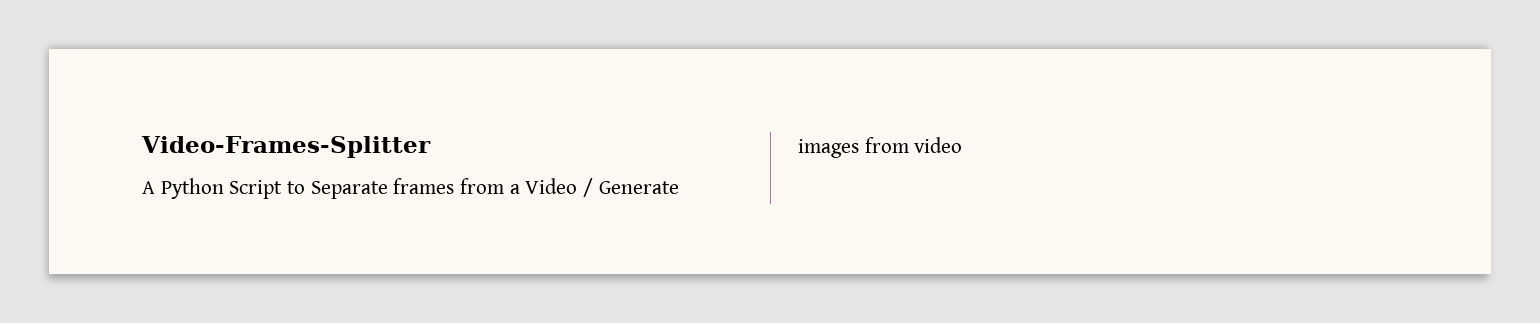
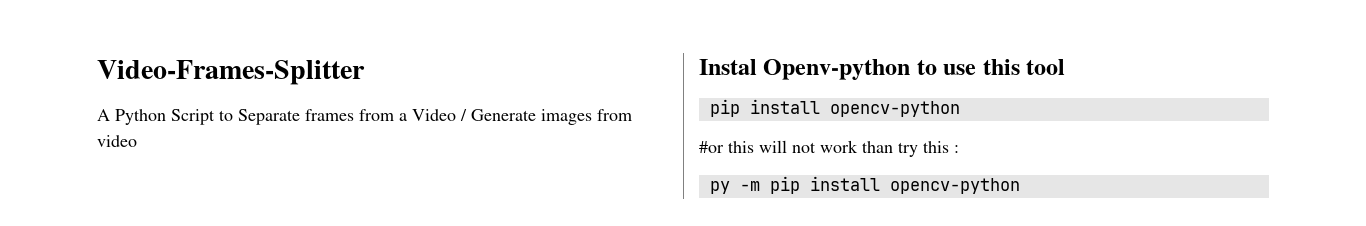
(963, 145) none -> [699,59,1066,80] [709,99,960,117] [699,140,959,157] [709,176,1020,194] // Instal Openv-python to use this tool // pip install opencv-python // #or this will not work than try this : // py -m pip install opencv-python

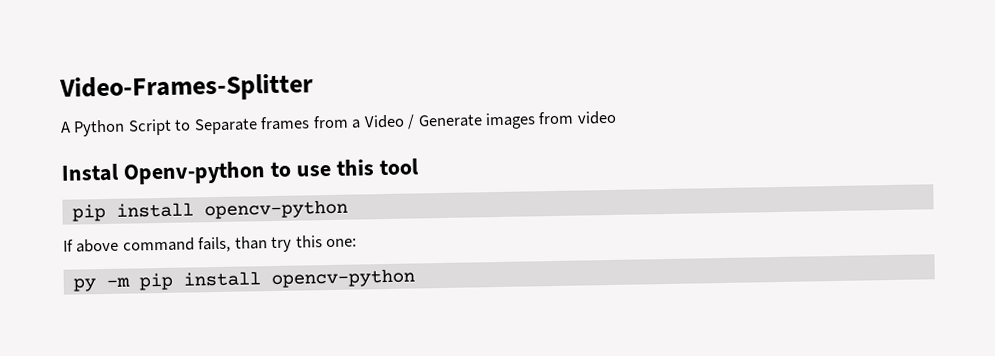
[699,140,858,153] #or this will not work -> [63,236,232,253] If above command fails,
[954,145,959,153] : -> [326,238,358,248] one:

